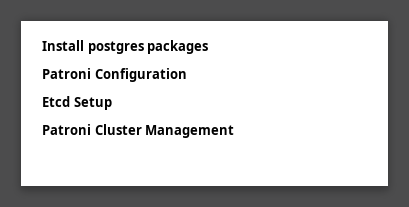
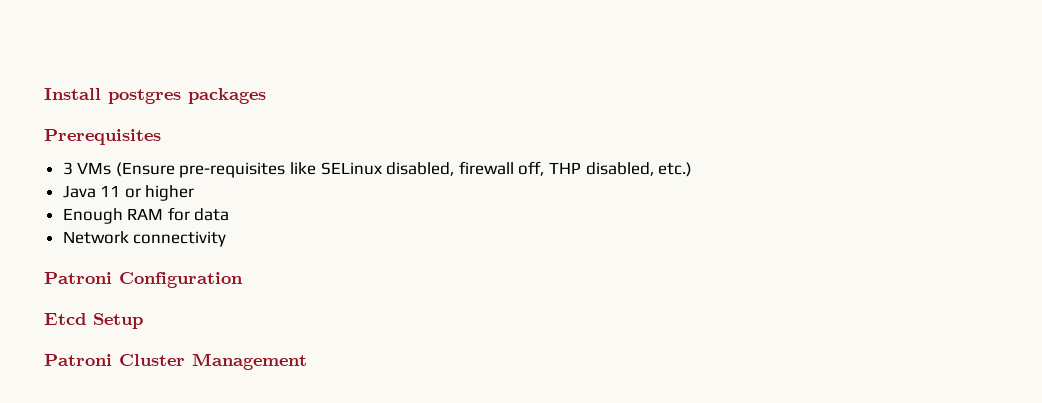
(209, 47) none -> [44,129,161,145] [62,161,693,178] [62,185,195,201] [62,207,230,224] [62,231,227,247] // Prerequisites // 3 VMs (Ensure pre-requisites like SELinux disabled, firewall off, THP disabled, etc.) // Java 11 or higher // Enough RAM for data // Network connectivity

